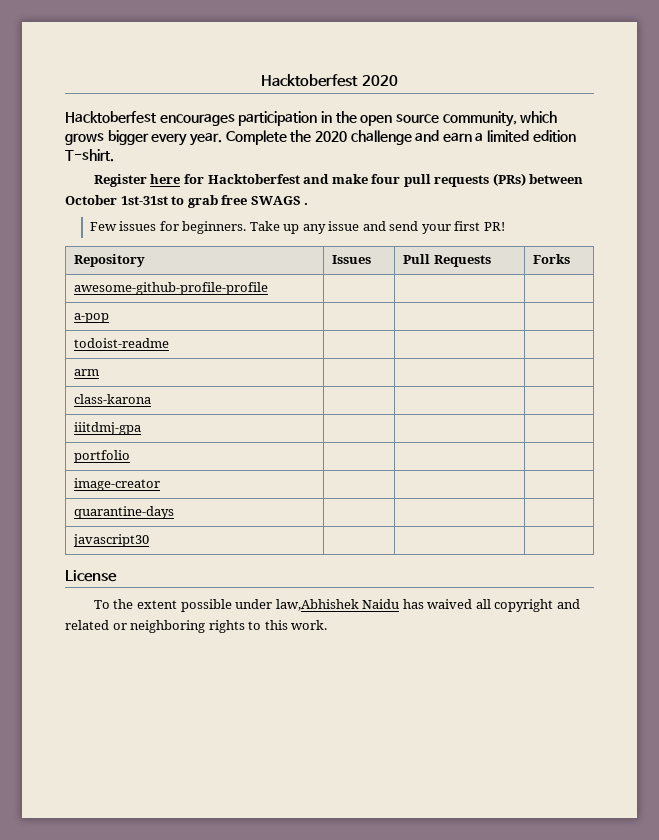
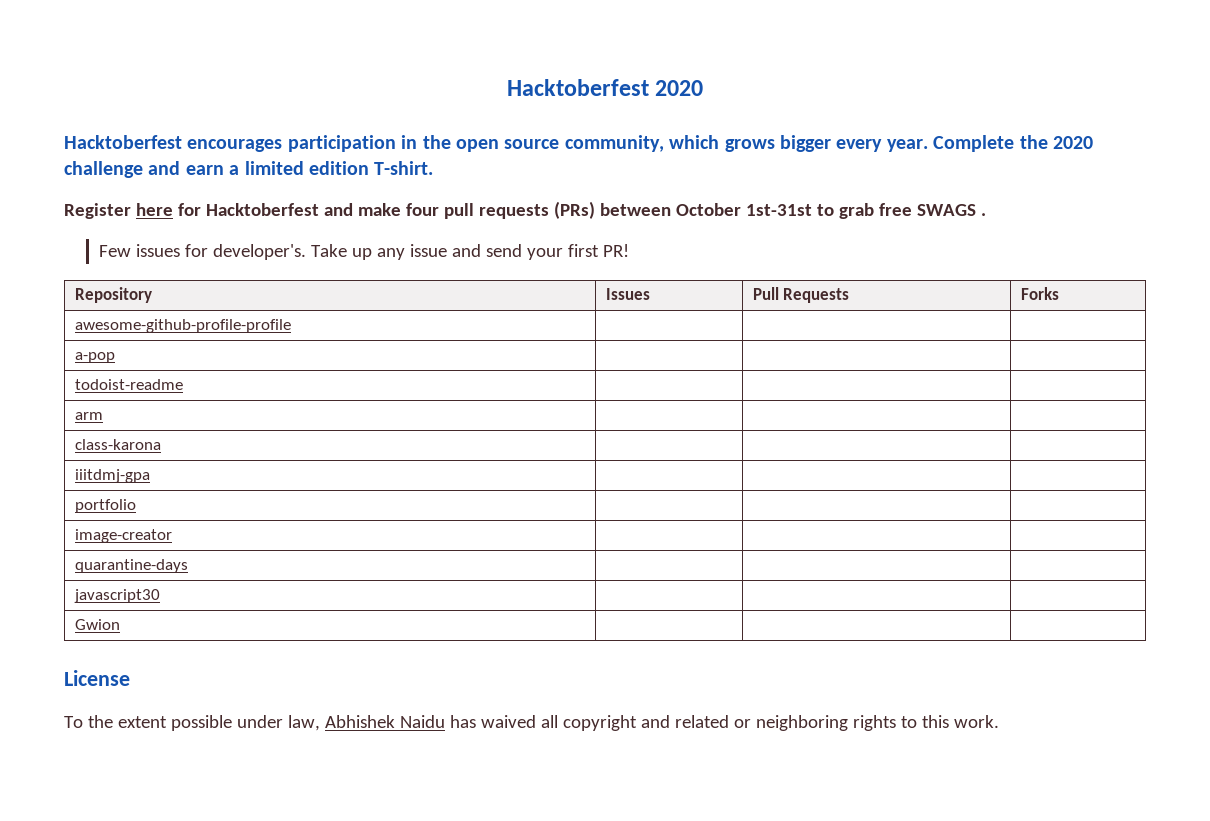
[182,221,247,234] beginners. -> [213,244,307,260] developer's.
(150, 540) none -> [74,619,120,630] // Gwion | | |
[275,599,359,611] law,Abhishek -> [287,715,395,731] law, Abhishek

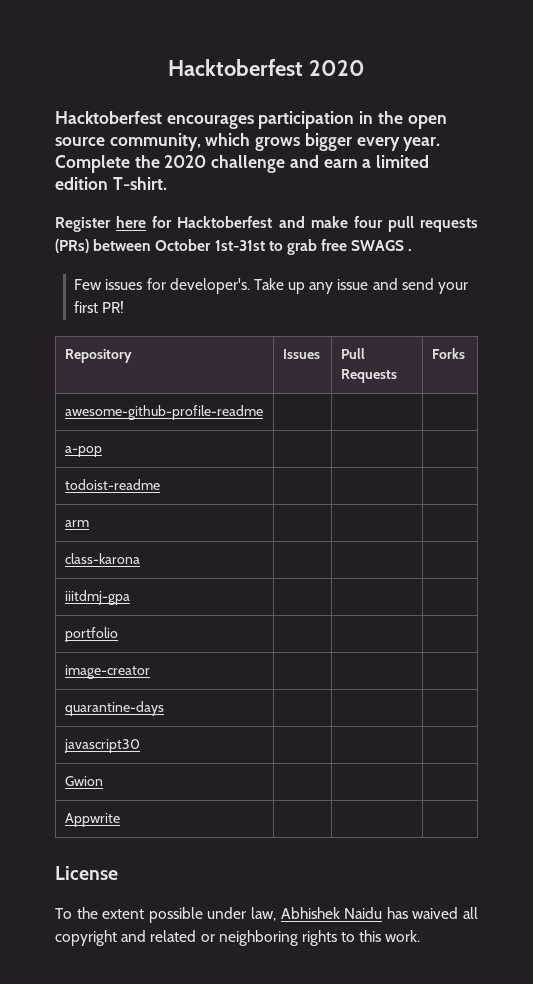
[74,319,291,333] awesome-github-profile-profile -> [65,405,264,420] awesome-github-profile-readme
(120, 624) none -> [65,813,121,827] // Appwrite | | |

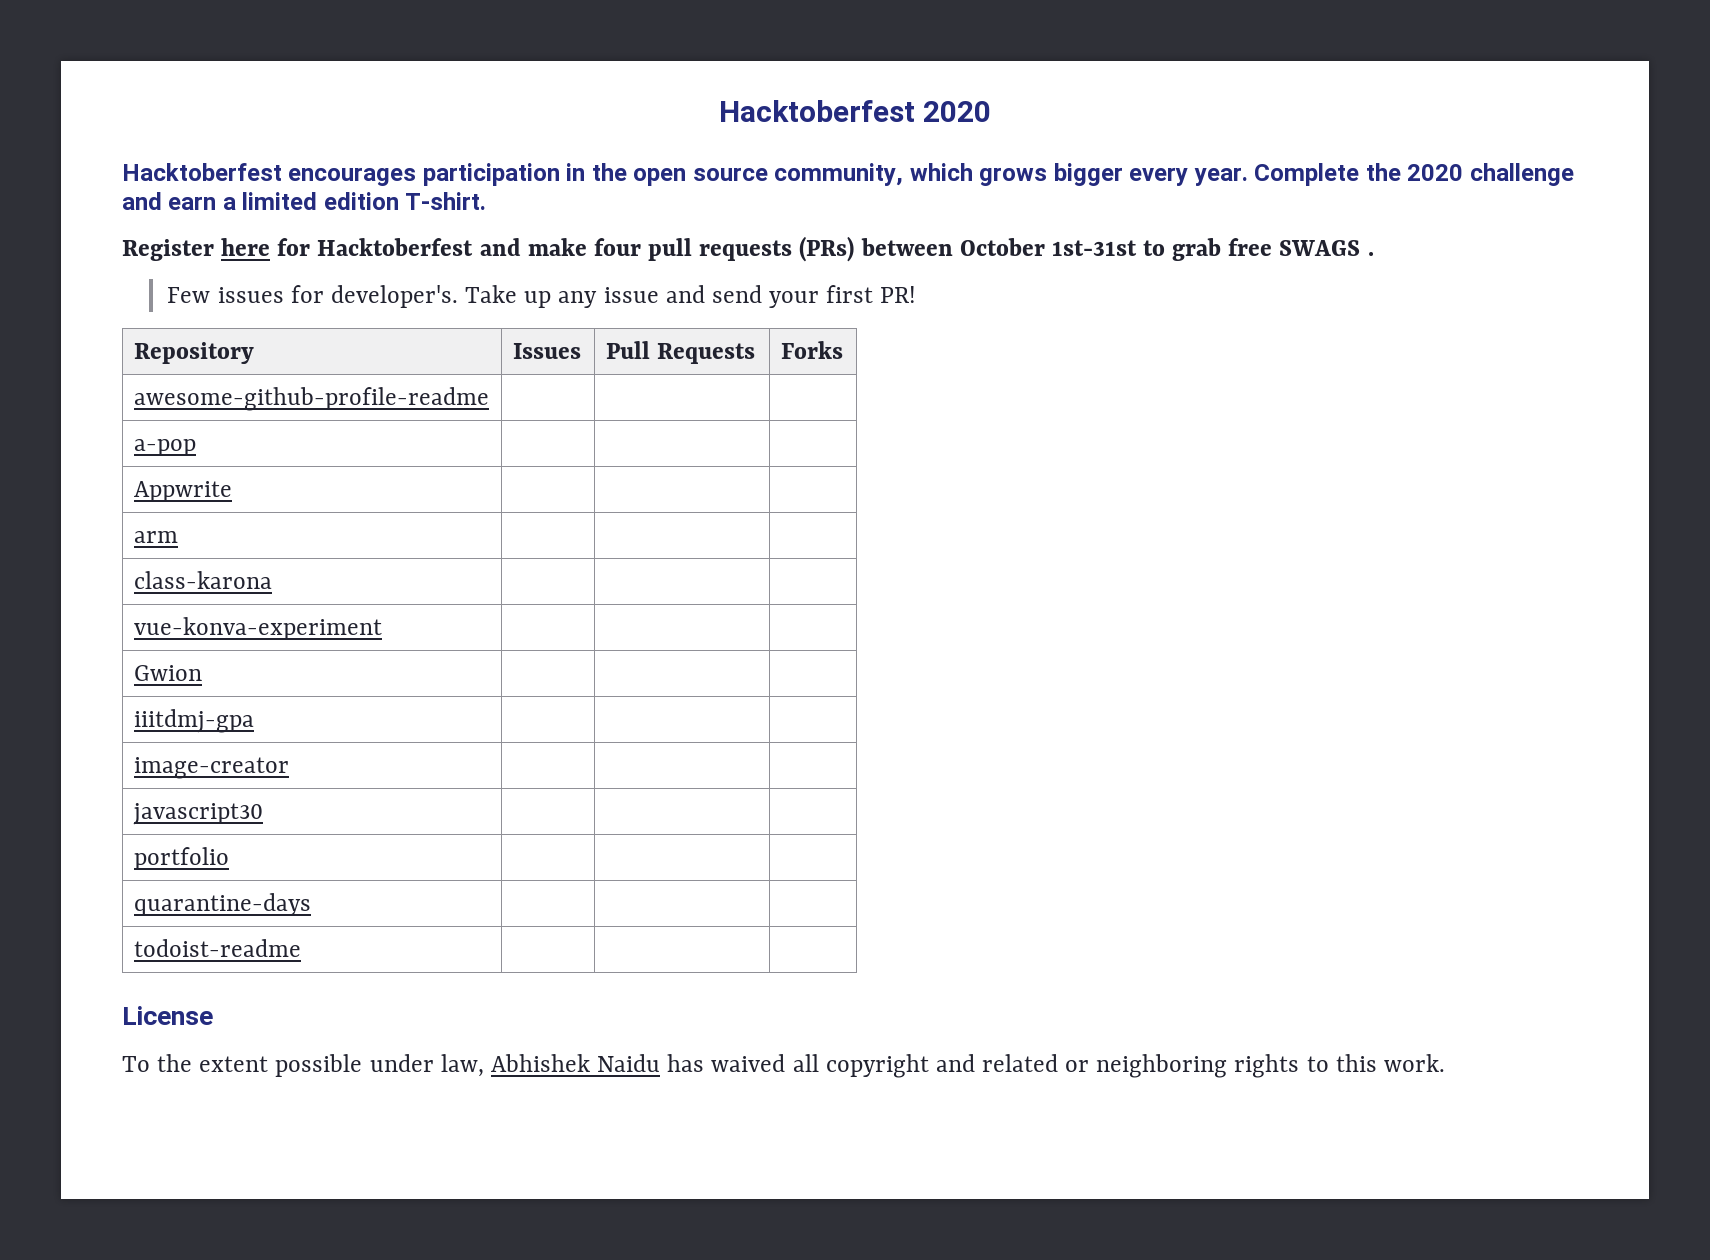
[65,479,161,490] todoist-readme -> [133,481,232,502] Appwrite
(141, 558) none -> [133,617,382,640] [133,665,202,681] // vue-konva-experiment | | | // Gwion | | |
(131, 597) none -> [133,757,289,779] [132,803,263,825] // image-creator | | | // javascript30 | | |
[65,665,151,679] // image-creator | | | -> (229, 858) none
[64,739,141,753] [65,776,104,786] [65,813,121,827] javascript30 | | | // Gwion | | | // Appwrite -> [133,939,301,957] todoist-readme

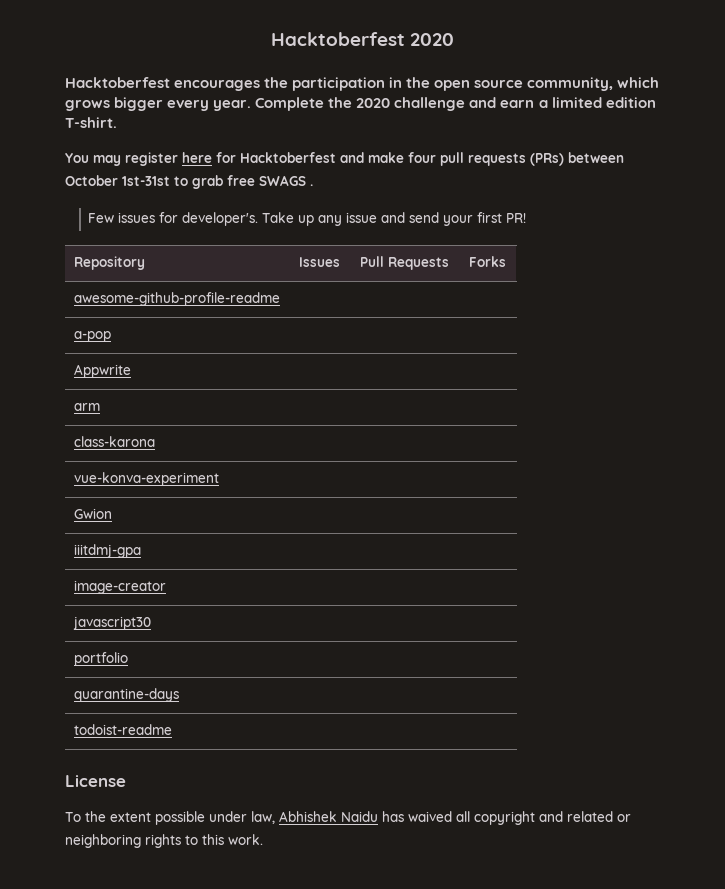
(417, 176) none -> [264,77,289,88] the
[122,239,214,261] Register -> [65,152,178,166] You may register

